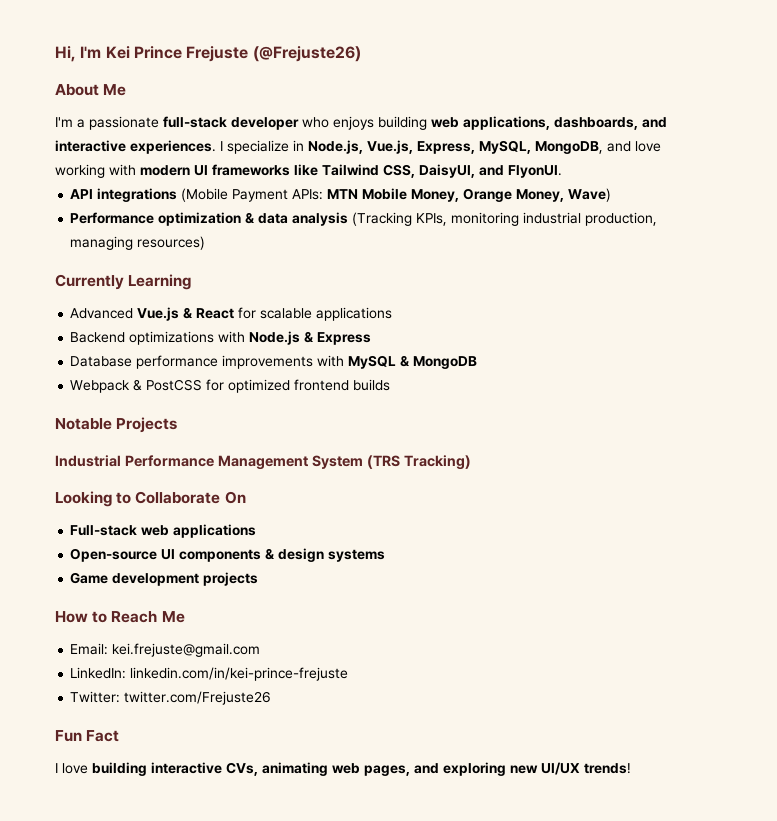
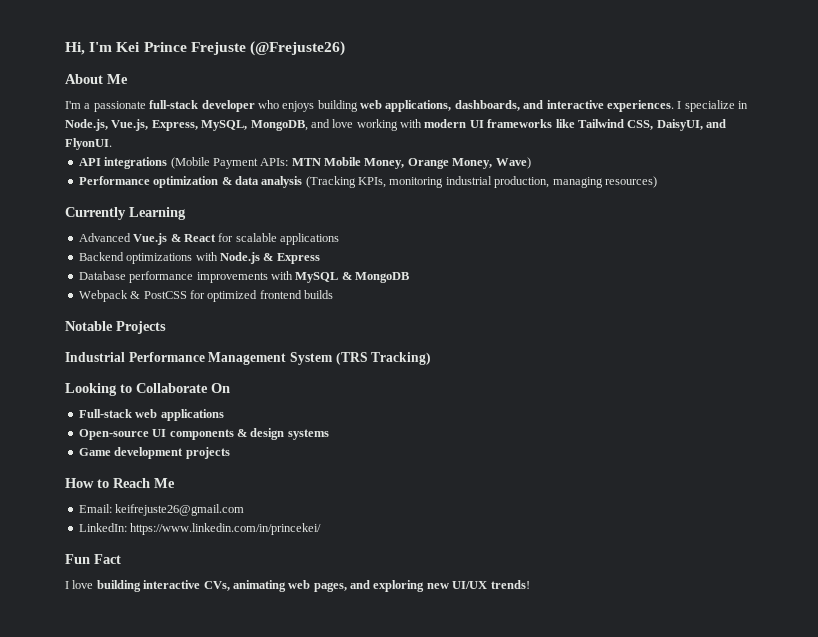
[112,643,261,657] kei.frejuste@gmail.com -> [115,504,245,516] keifrejuste26@gmail.com
[130,667,349,681] [70,691,272,705] linkedin.com/in/kei-prince-frejuste // Twitter: twitter.com/Frejuste26 -> [130,523,322,535] https://www.linkedin.com/in/princekei/

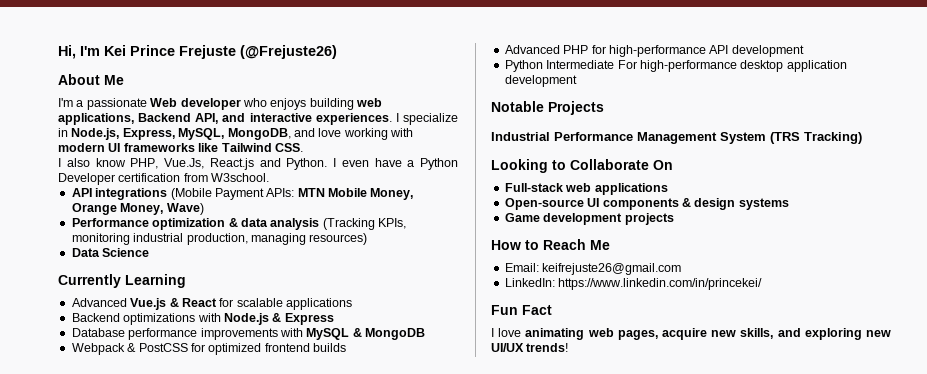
[149,100,199,109] full-stack -> [150,98,178,107] Web
[454,100,520,111] dashboards, -> [138,113,219,124] Backend API,
[111,119,149,131] Vue.js, -> (120, 134) none
[627,119,726,131] [65,138,112,150] CSS, DaisyUI, and FlyonUI. -> [274,143,303,152] [58,158,458,170] [58,173,270,185] CSS. // I also know PHP, Vue.Js, React.js and Python. I even have a Python Developer certification from W3school.
(657, 182) none -> [71,248,150,257] // Data Science
(333, 294) none -> [504,45,804,57] [504,60,847,72] [504,75,577,87] // Advanced PHP for high-performance API development // Python Intermediate For high-performance desktop application development
[96,580,347,592] building interactive CVs, animating web pages, -> [525,328,774,340] animating web pages, acquire new skills,

